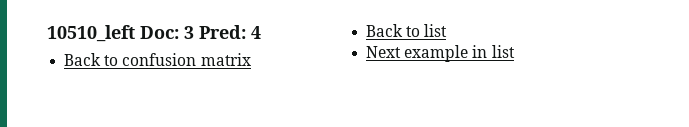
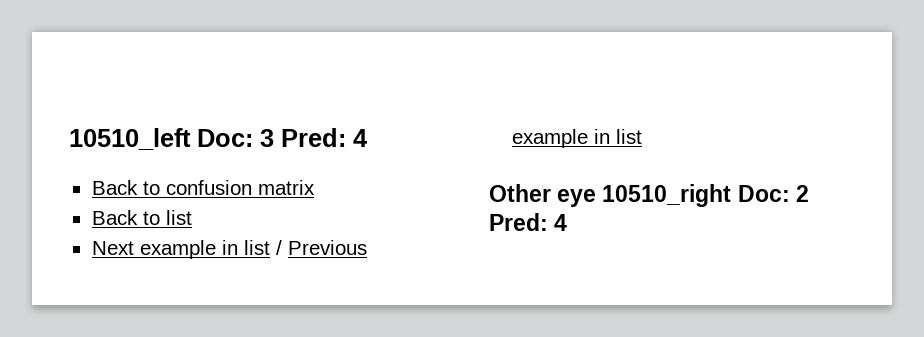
(515, 51) none -> [275,240,367,255] [511,129,642,148] [489,184,809,207] [489,213,568,231] / Previous example in list // Other eye 10510_right Doc: 2 Pred: 4

